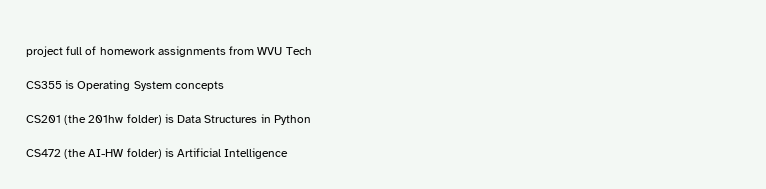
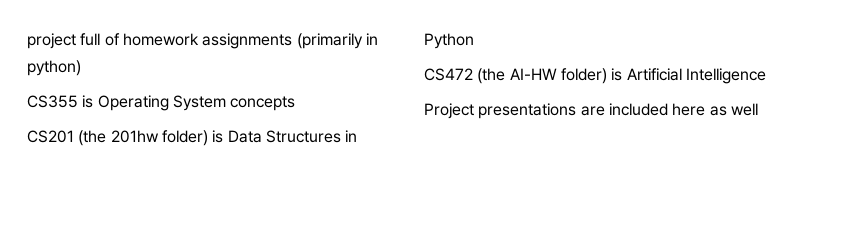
[229,46,312,55] from WVU Tech -> [296,33,378,49] [27,60,81,76] (primarily in python)
(289, 153) none -> [424,103,758,119] // Project presentations are included here as well

